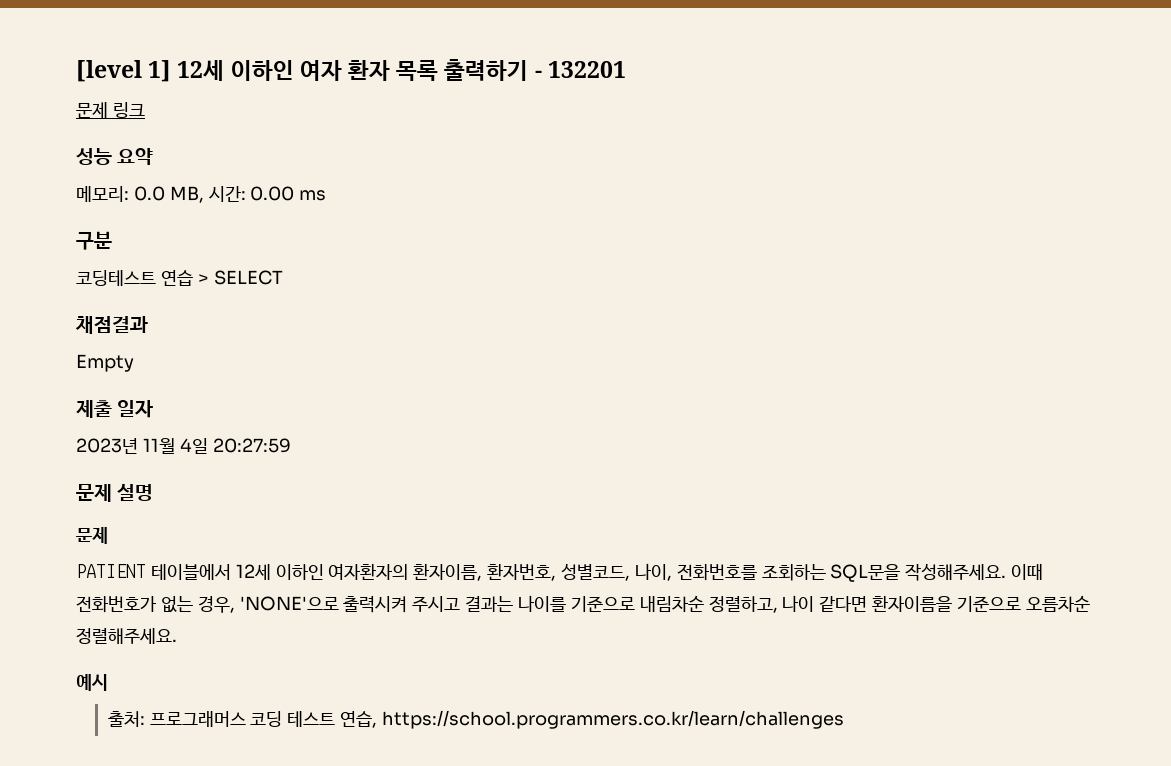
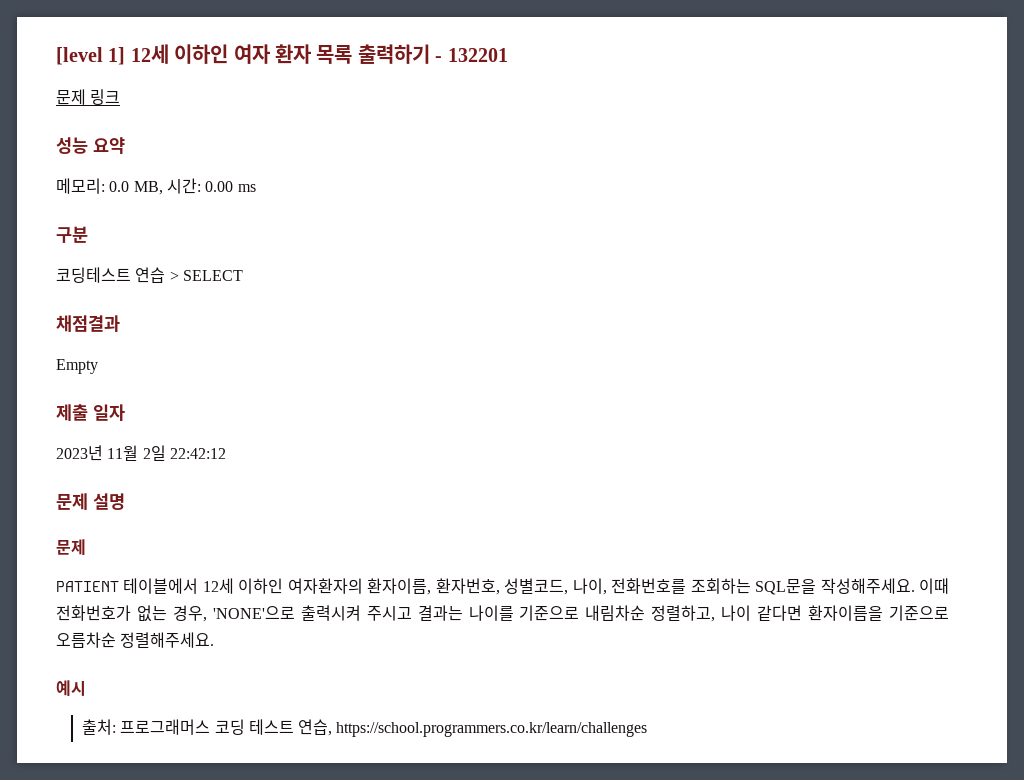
[179,438,291,454] 4일 20:27:59 -> [142,445,226,461] 2일 22:42:12

